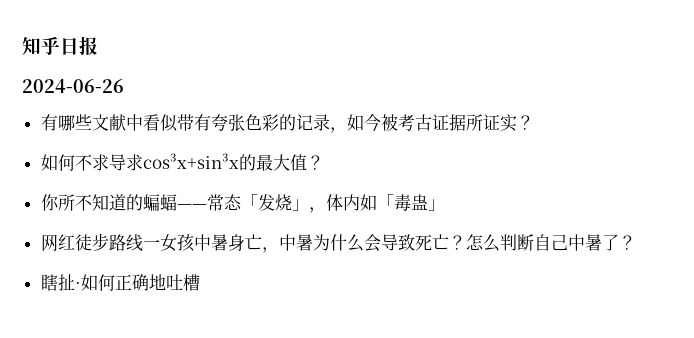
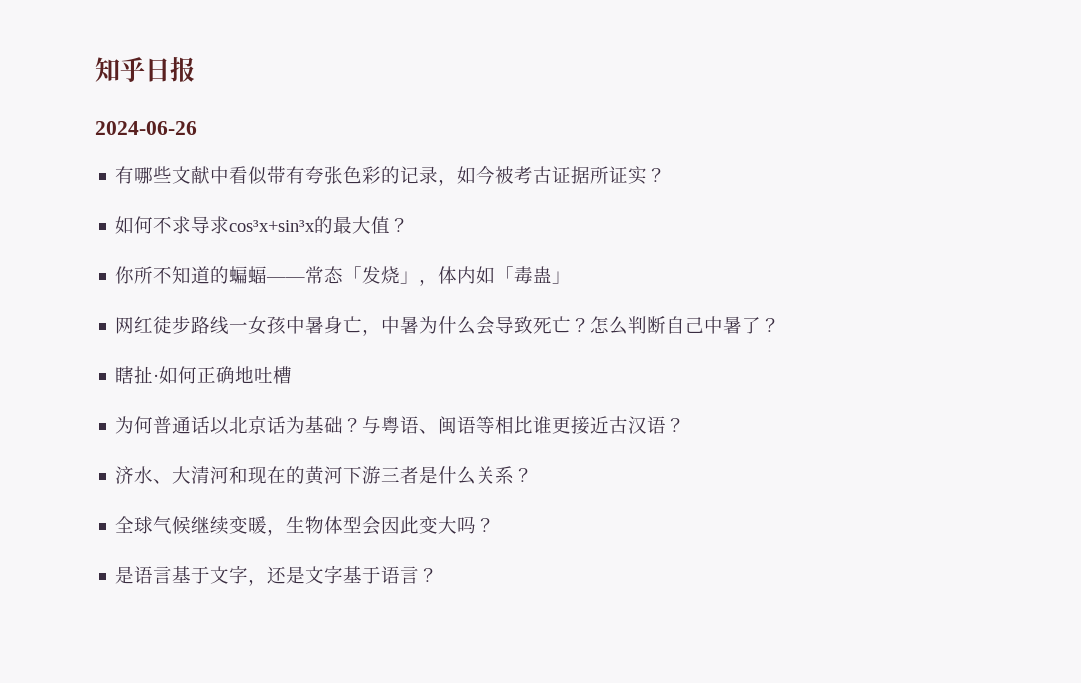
(200, 282) none -> [115,415,686,435] [115,466,534,485] [115,516,496,536] [115,565,439,586] // 为何普通话以北京话为基础？与粤语、闽语等相比谁更接近古汉语？ // 济水、大清河和现在的黄河下游三者是什么关系？ // 全球气候继续变暖，生物体型会因此变大吗？ // 是语言基于文字，还是文字基于语言？

